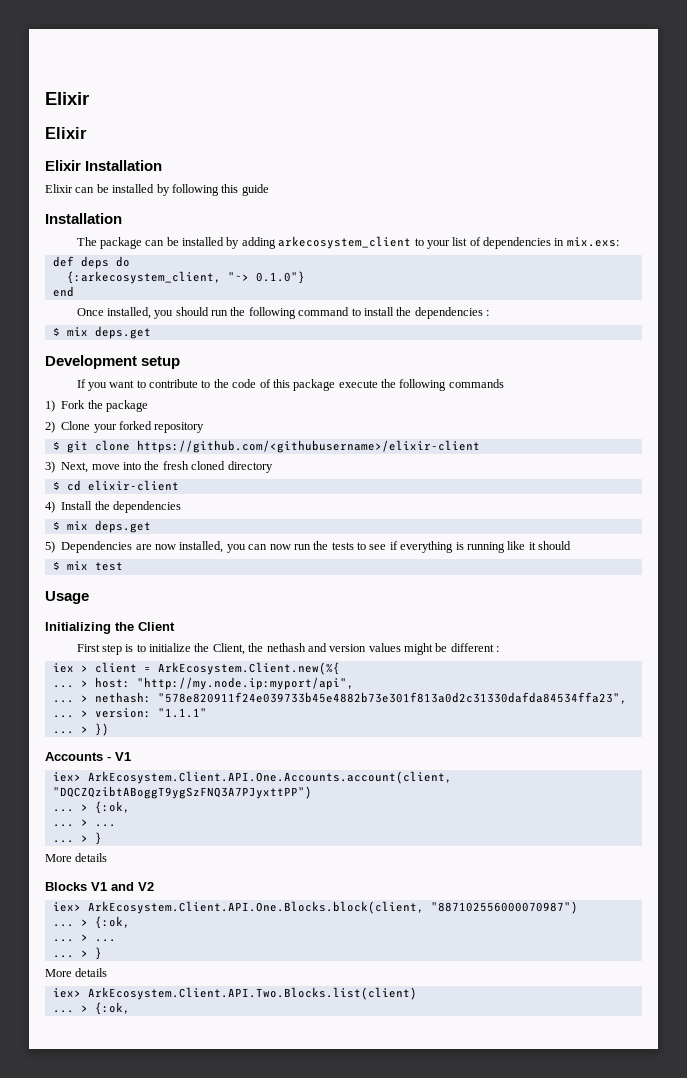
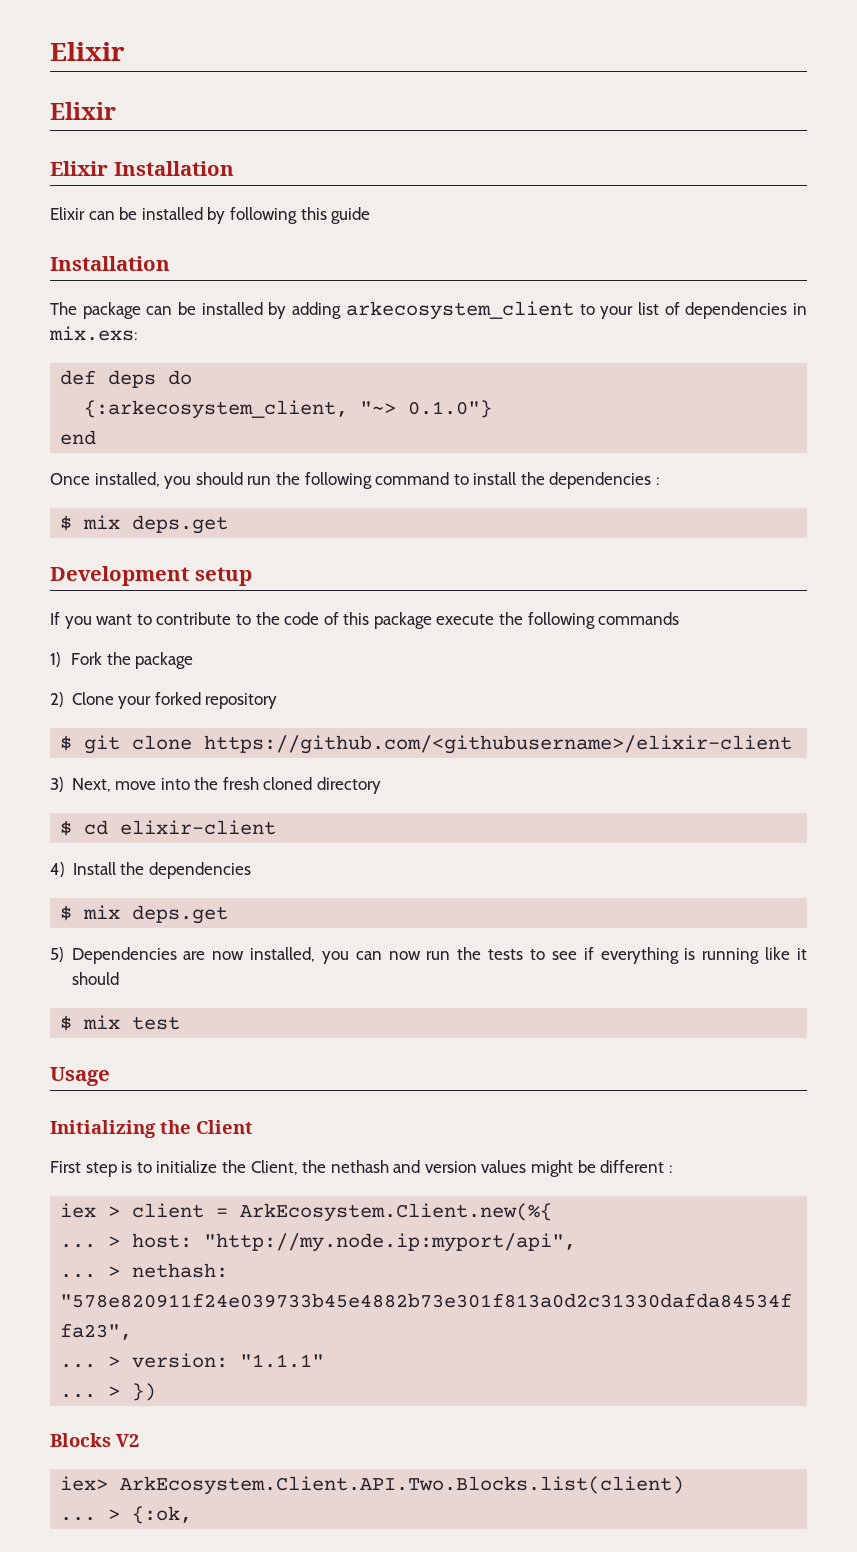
[45,752,131,761] [52,771,452,784] [52,786,312,799] [52,801,130,814] [52,819,116,827] [52,832,102,845] [45,853,108,862] // Accounts - V1 // iex> ArkEcosystem.Client.API.One.Accounts.account(client, "DQCZQzibtABoggT9ygSzFNQ3A7PJyxttPP") // ... > {:ok, // ... > ... // ... > } // More details -> (157, 1392) none
[91,882,134,891] V1 and -> (111, 1440) none
[52,901,578,914] [52,916,130,929] [52,934,116,942] [52,947,102,960] [45,968,108,977] // iex> ArkEcosystem.Client.API.One.Blocks.block(client, "887102556000070987") // ... > {:ok, // ... > ... // ... > } // More details -> (139, 1440) none

